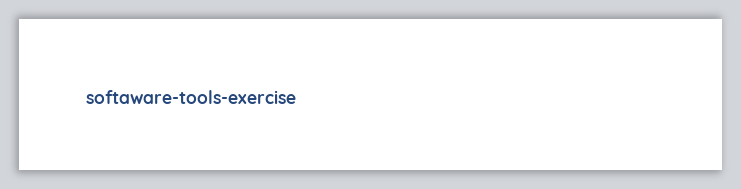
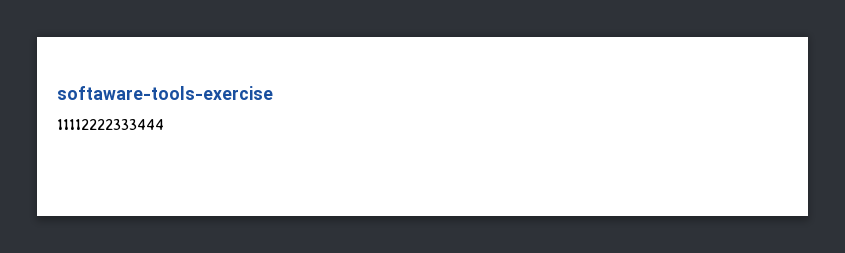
(296, 97) none -> [57,119,164,130] // 11112222333444

